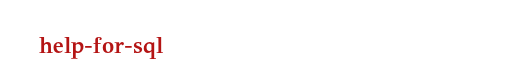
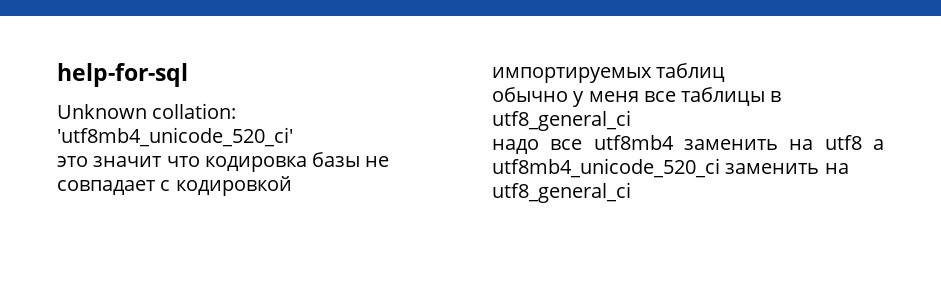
(163, 48) none -> [57,103,237,119] [57,127,293,147] [57,152,390,172] [57,176,292,196] [492,63,726,83] [492,87,782,107] [492,110,631,131] [492,135,884,154] [492,158,849,178] [492,182,631,203] // Unknown collation: 'utf8mb4_unicode_520_ci' // это значит что кодировка базы не совпадает с кодировкой импортируемых таблиц // обычно у меня все таблицы в utf8_general_ci // надо все utf8mb4 заменить на utf8 а utf8mb4_unicode_520_ci заменить на utf8_general_ci

